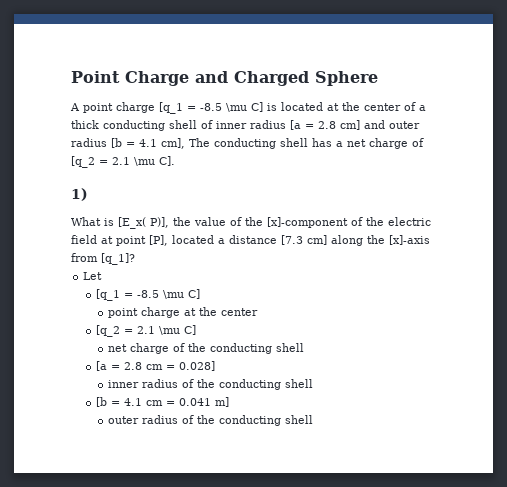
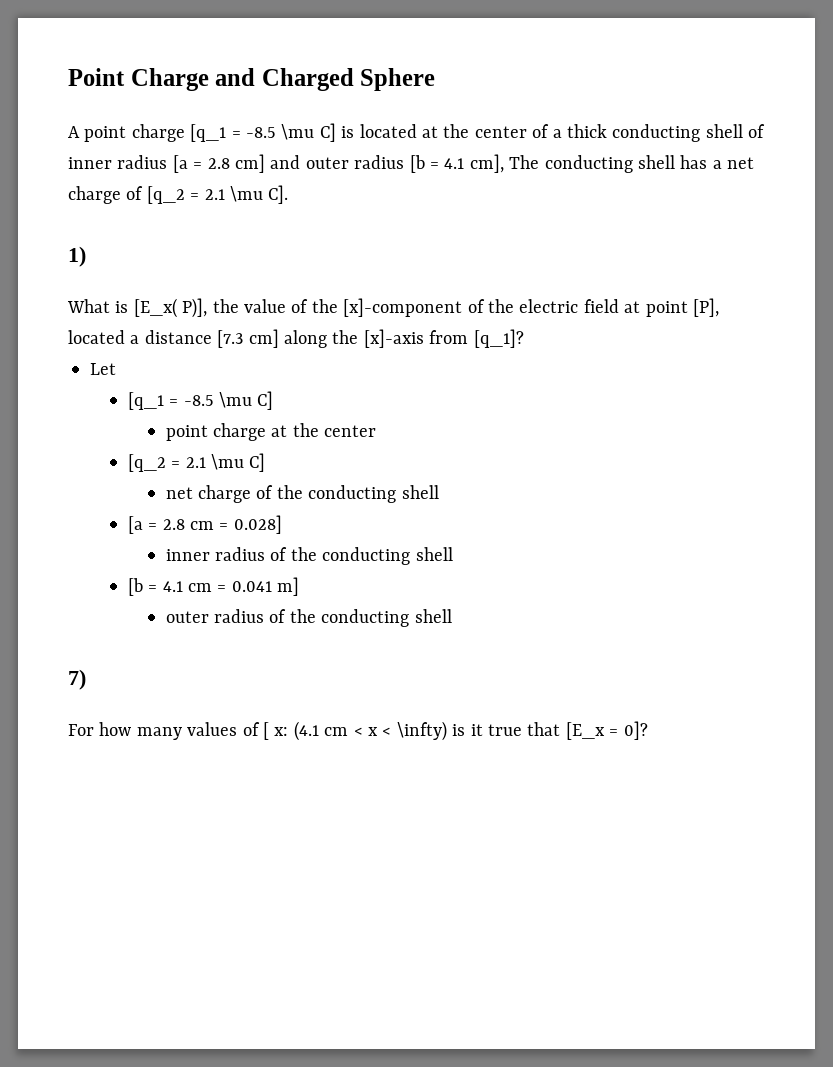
(314, 419) none -> [68,669,86,690] [68,721,648,741] // 7) // For how many values of [ x: (4.1 cm < x < \infty) is it true that [E_x = 0]?

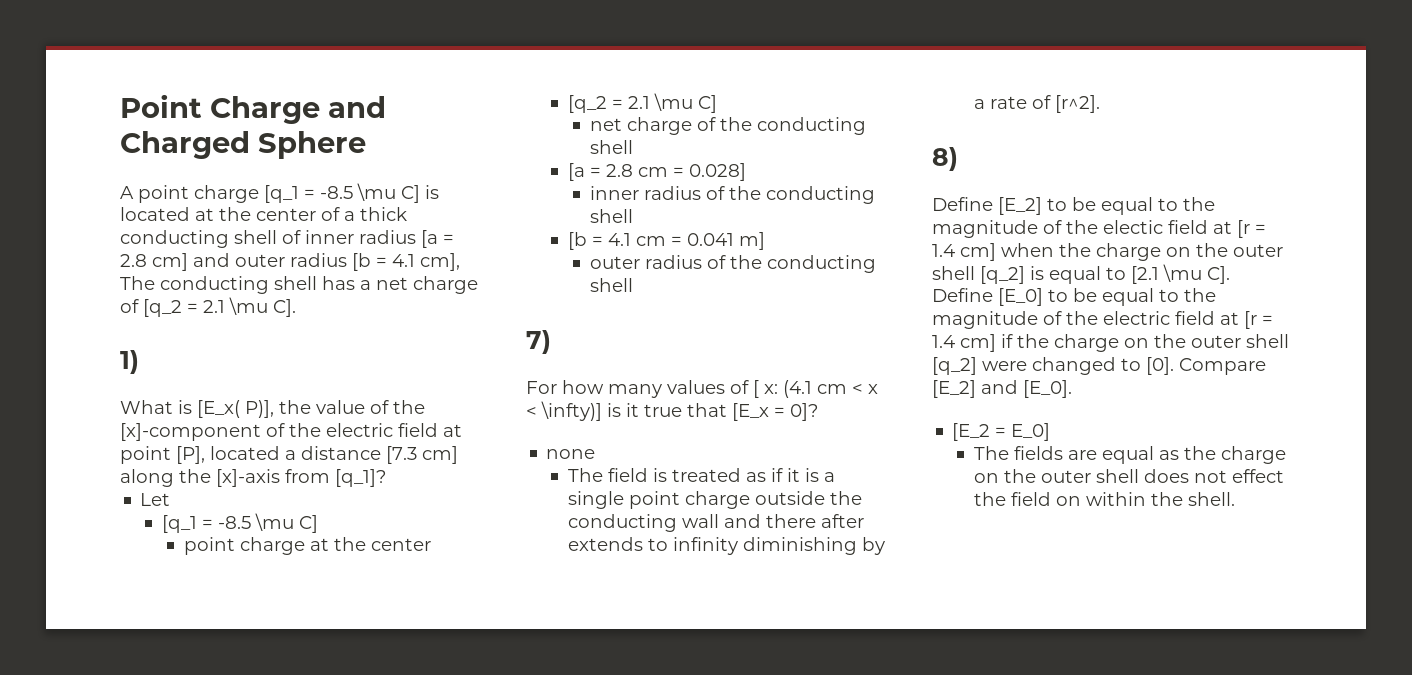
[396,721,447,741] \infty) -> [541,401,602,421] \infty)]
(648, 730) none -> [546,449,596,459] [568,468,836,482] [568,491,863,509] [568,514,865,532] [568,537,886,555] [974,95,1101,113] [932,147,958,171] [932,197,1215,215] [932,220,1266,238] [932,243,1283,261] [932,264,1230,284] [932,288,1216,306] [932,311,1273,329] [932,334,1289,352] [932,357,1266,375] [932,380,1072,398] [952,423,1051,441] [974,446,1287,464] [974,469,1285,483] [974,492,1236,506] // none // The field is treated as if it is a single point charge outside the conducting wall and there after extends to infinity diminishing by a rate of [r^2]. // 8) // Define [E_2] to be equal to the magnitude of the electic field at [r = 1.4 cm] when the charge on the outer shell [q_2] is equal to [2.1 \mu C]. Define [E_0] to be equal to the magnitude of the electric field at [r = 1.4 cm] if the charge on the outer shell [q_2] were changed to [0]. Compare [E_2] and [E_0]. // [E_2 = E_0] // The fields are equal as the charge on the outer shell does not effect the field on within the shell.

